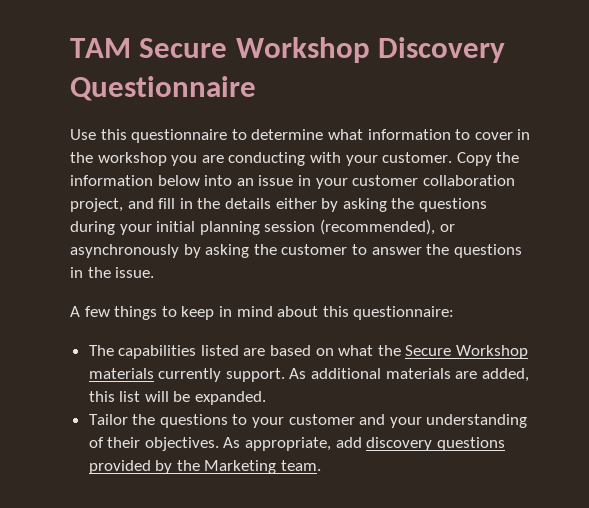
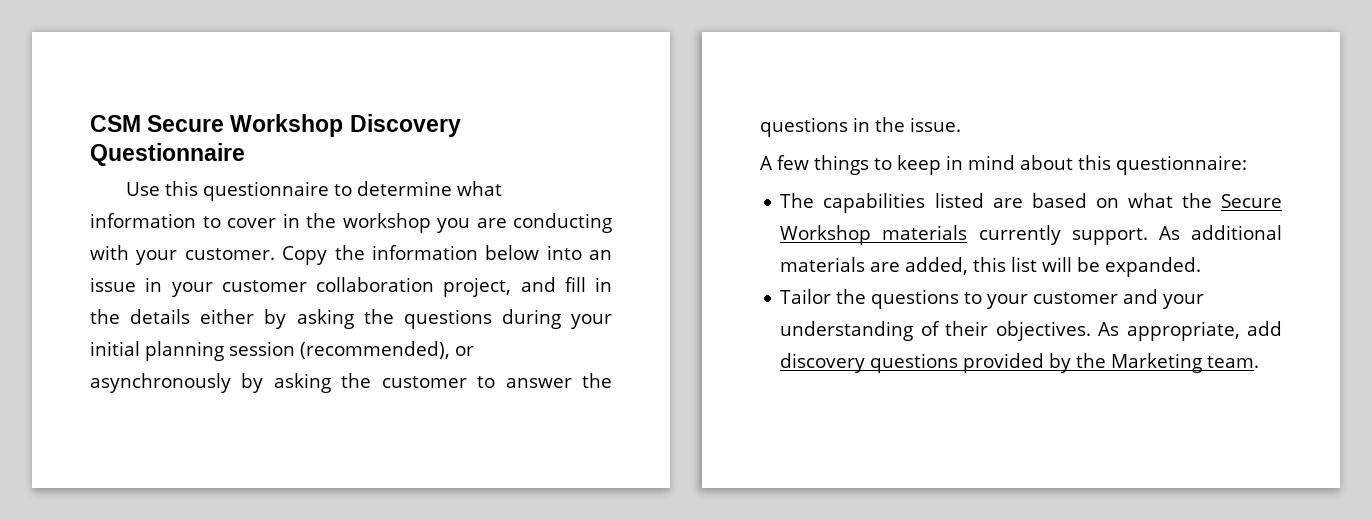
[70,38,131,58] TAM -> [90,115,141,132] CSM

